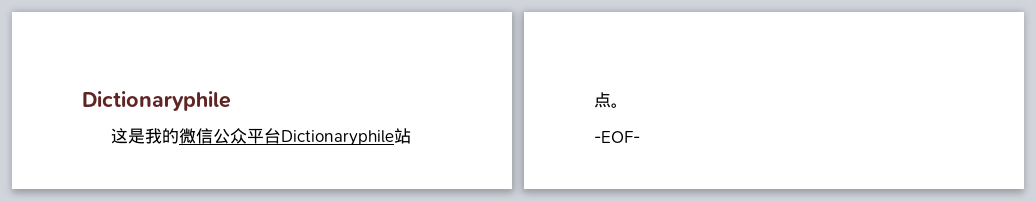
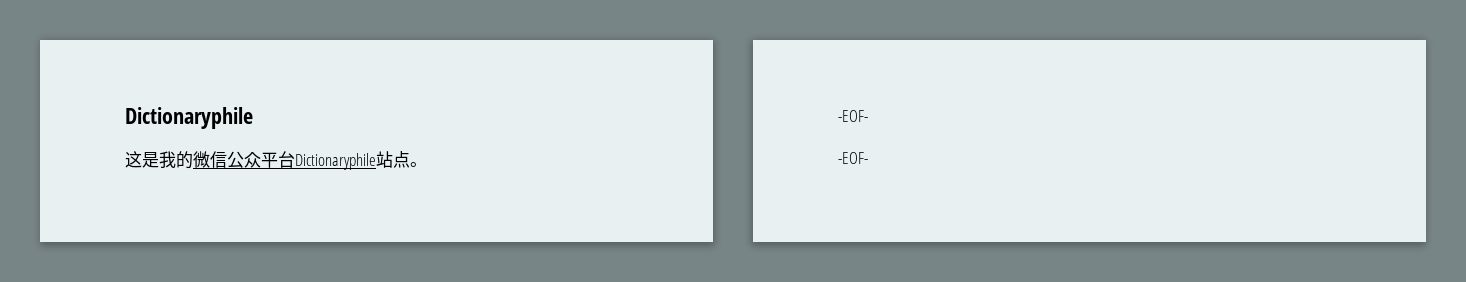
(640, 137) none -> [838,152,868,164] // -EOF-

